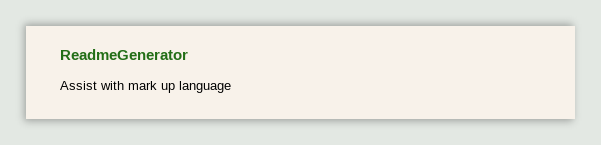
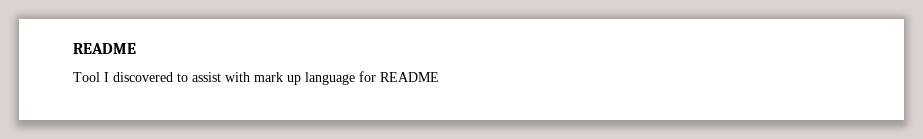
[60,49,188,60] [60,81,97,90] ReadmeGenerator // Assist -> [73,43,136,54] [73,72,221,82] README // Tool I discovered to assist
(231, 87) none -> [359,71,439,82] for README

